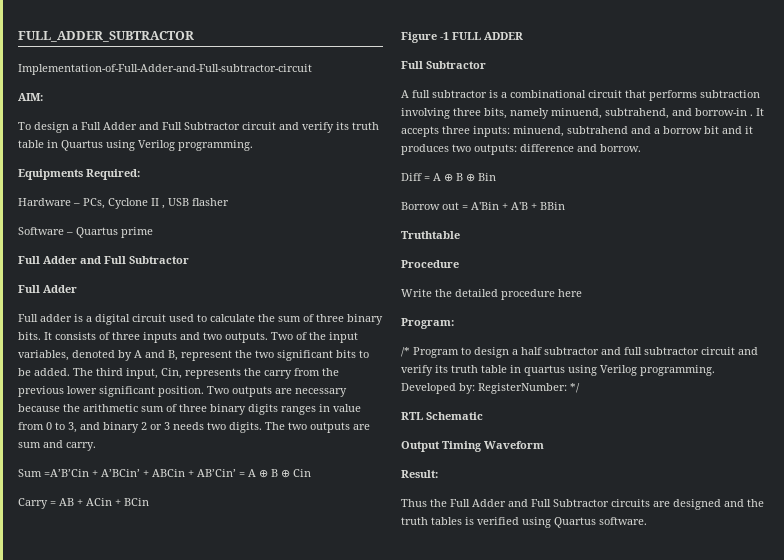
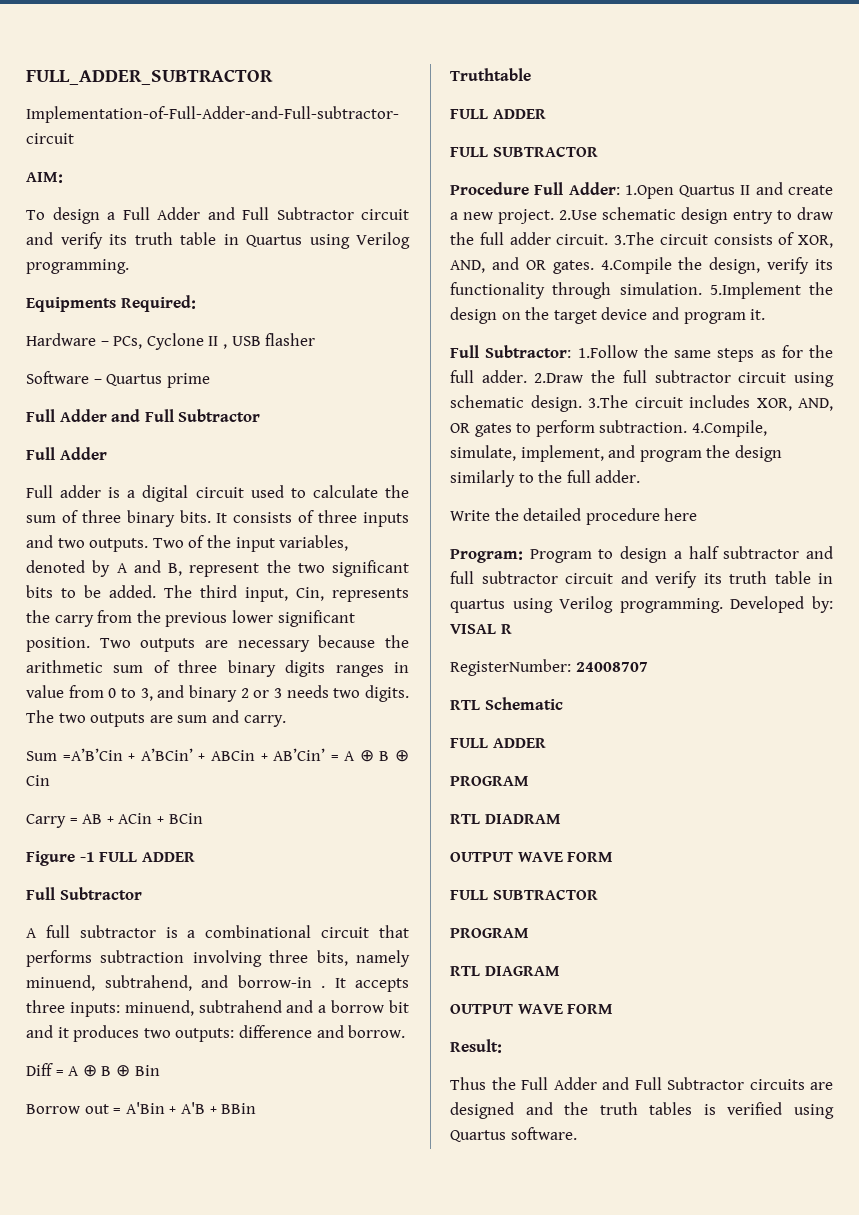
[401,260,459,268] Procedure -> [450,109,546,119] [450,146,598,157] [450,182,833,199] [450,207,833,224] [450,232,833,248] [450,257,833,274] [450,282,833,299] [450,307,766,324] [450,345,833,362] [450,370,834,387] [450,395,833,412] [450,420,767,437] [450,445,782,462] [450,470,641,487] FULL ADDER // FULL SUBTRACTOR // Procedure Full Adder: 1.Open Quartus II and create a new project. 2.Use schematic design entry to draw the full adder circuit. 3.The circuit consists of XOR, AND, and OR gates. 4.Compile the design, verify its functionality through simulation. 5.Implement the design on the target device and program it. // Full Subtractor: 1.Follow the same steps as for the full adder. 2.Draw the full subtractor circuit using schematic design. 3.The circuit includes XOR, AND, OR gates to perform subtraction. 4.Compile, simulate, implement, and program the design similarly to the full adder.
[401,347,410,357] // /* -> (523, 556) none
[478,383,580,394] [401,412,483,420] [401,441,544,452] RegisterNumber: */ // RTL Schematic // Output Timing Waveform -> [450,624,512,634] [450,659,648,676] [450,697,563,710] [450,738,546,748] [450,776,529,786] [450,814,561,824] [450,852,614,862] [450,889,598,900] [450,928,529,938] [450,966,560,976] [450,1004,614,1014] VISAL R // RegisterNumber: 24008707 // RTL Schematic // FULL ADDER // PROGRAM // RTL DIADRAM // OUTPUT WAVE FORM // FULL SUBTRACTOR // PROGRAM // RTL DIAGRAM // OUTPUT WAVE FORM

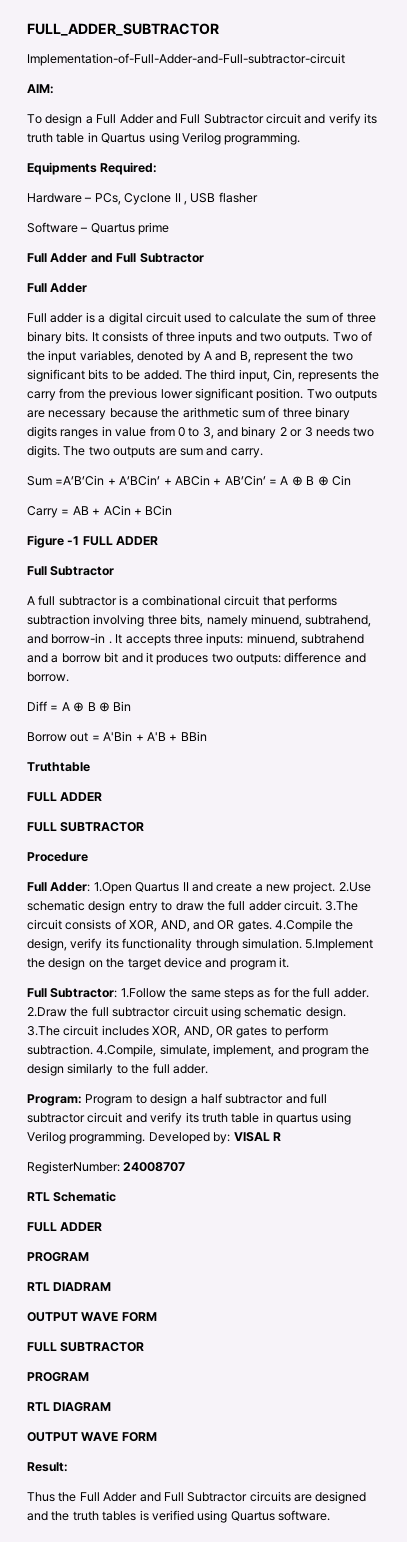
(529, 188) none -> (88, 857) //
[450,508,698,525] // Write the detailed procedure here -> (208, 1069) none

